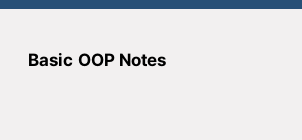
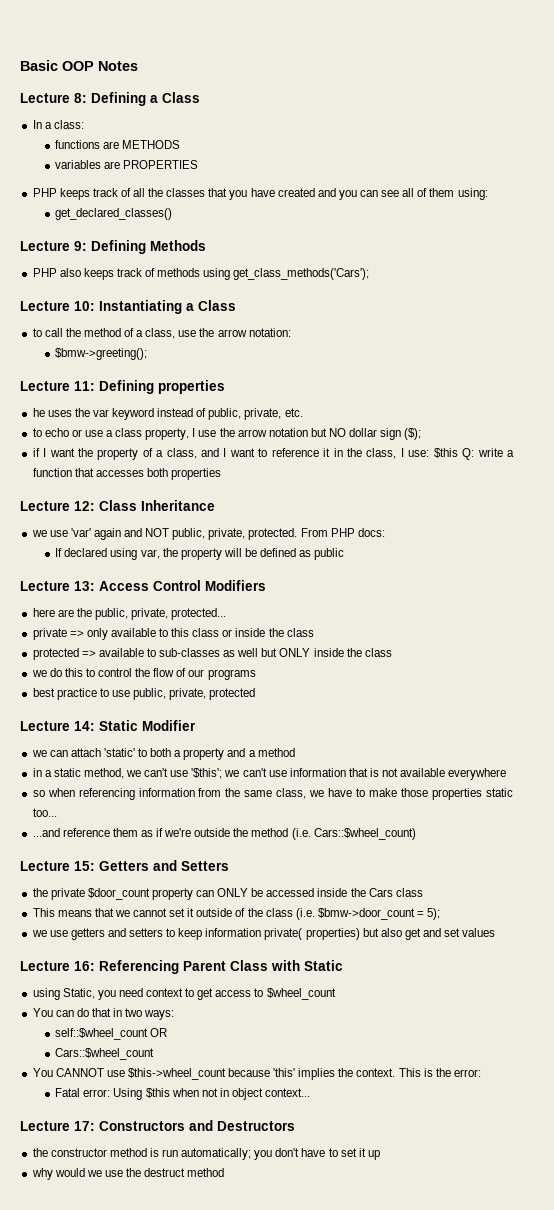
(167, 60) none -> [20,92,200,106] [32,120,84,129] [55,140,181,149] [55,160,199,169] [32,188,488,200] [55,208,173,220] [20,240,206,254] [32,268,370,280] [20,300,236,314] [32,328,291,339] [55,348,148,360] [20,380,225,394] [32,408,303,420] [32,428,422,440] [32,448,515,460] [32,468,222,480] [20,500,215,511] [31,528,385,540] [55,548,345,560] [20,580,266,591] [32,608,227,620] [32,628,314,640] [32,648,392,660] [31,668,256,680] [32,688,256,700] [20,720,196,731] [31,748,295,760] [32,768,507,780] [32,788,513,800] [32,808,57,817] [32,828,416,840] [20,860,229,871] [32,888,423,900] [32,908,441,920] [31,928,496,940] [20,960,343,974] [32,988,336,1000] [32,1008,175,1020] [55,1028,168,1040] [55,1048,155,1060] [32,1068,481,1080] [55,1088,311,1100] [20,1120,295,1131] [32,1148,380,1160] [31,1168,225,1180] // Lecture 8: Defining a Class // In a class: // functions are METHODS // variables are PROPERTIES // PHP keeps track of all the classes that you have created and you can see all of them using: // get_declared_classes() // Lecture 9: Defining Methods // PHP also keeps track of methods using get_class_methods('Cars'); // Lecture 10: Instantiating a Class // to call the method of a class, use the arrow notation: // $bmw->greeting(); // Lecture 11: Defining properties // he uses the var keyword instead of public, private, etc. // to echo or use a class property, I use the arrow notation but NO dollar sign ($); // if I want the property of a class, and I want to reference it in the class, I use: $this Q: write a function that accesses both properties // Lecture 12: Class Inheritance // we use 'var' again and NOT public, private, protected. From PHP docs: // If declared using var, the property will be defined as public // Lecture 13: Access Control Modifiers // here are the public, private, protected... // private => only available to this class or inside the class // protected => available to sub-classes as well but ONLY inside the class // we do this to control the flow of our programs // best practice to use public, private, protected // Lecture 14: Static Modifier // we can attach 'static' to both a property and a method // in a static method, we can't use '$this'; we can't use information that is not available everywhere // so when referencing information from the same class, we have to make those properties static too... // ...and reference them as if we're outside the method (i.e. Cars::$wheel_count) // Lecture 15: Getters and Setters // the private $door_count property can ONLY be accessed inside the Cars class // This means that we cannot set it outside of the class (i.e. $bmw->door_count = 5); // we use getters and setters to keep information private( properties) but also get and set values // Lecture 16: Referencing Parent Class with Static // using Static, you need context to get access to $wheel_count // You can do that in two ways: // self::$wheel_count OR // Cars::$wheel_count // You CANNOT use $this->wheel_count because 'this' implies the context. This is the error: // Fatal error: Using $this when not in object context... // Lecture 17: Constructors and Destructors // the constructor method is run automatically; you don't have to set it up // why would we use the destruct method

